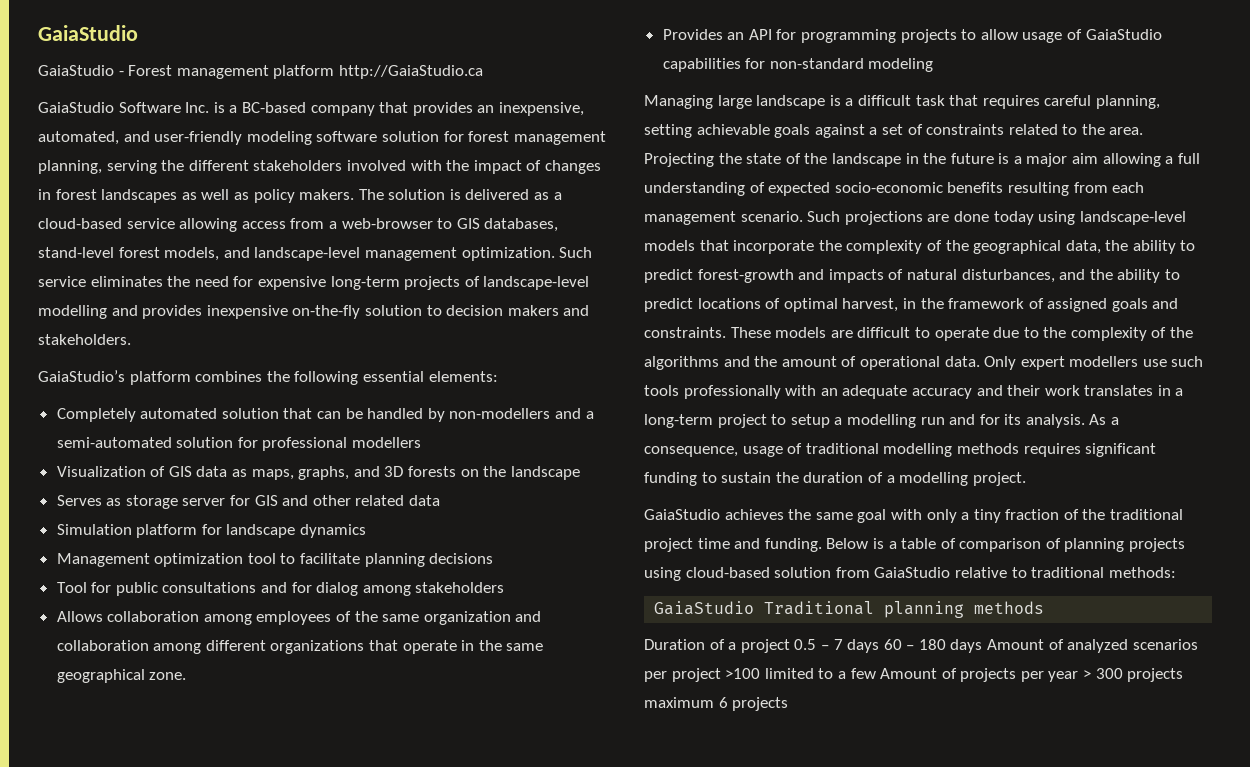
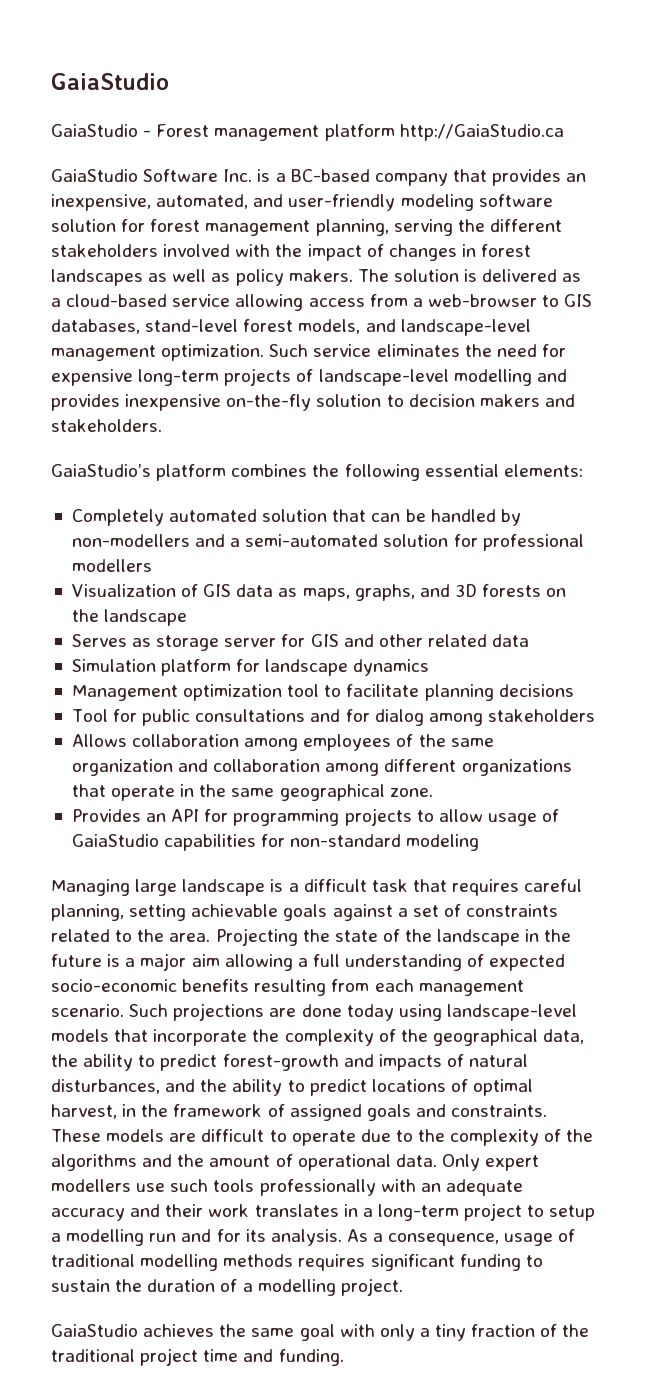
[826,538,1186,552] [644,567,1176,581] [654,601,1045,618] [644,639,1198,653] [644,668,1184,682] [644,697,789,711] Below is a table of comparison of planning projects using cloud-based solution from GaiaStudio relative to traditional methods: // GaiaStudio Traditional planning methods // Duration of a project 0.5 – 7 days 60 – 180 days Amount of analyzed scenarios per project >100 limited to a few Amount of projects per year > 300 projects maximum 6 projects -> (344, 1357) none

